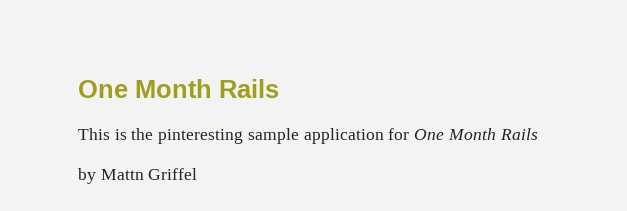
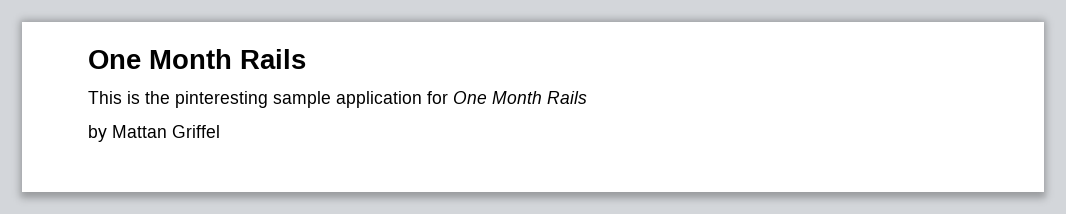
[100,169,144,180] Mattn -> [112,125,167,138] Mattan

